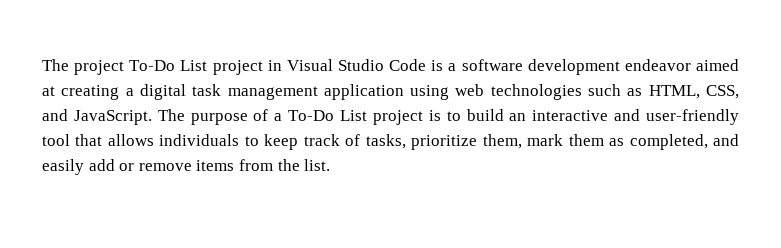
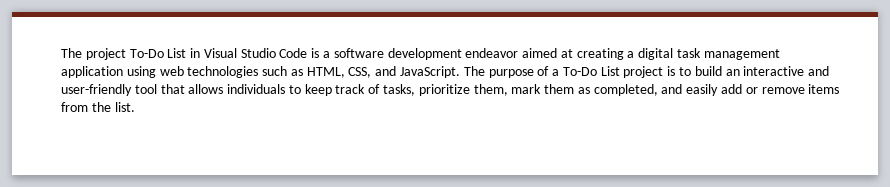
[212,60,263,75] project -> (187, 53) none

